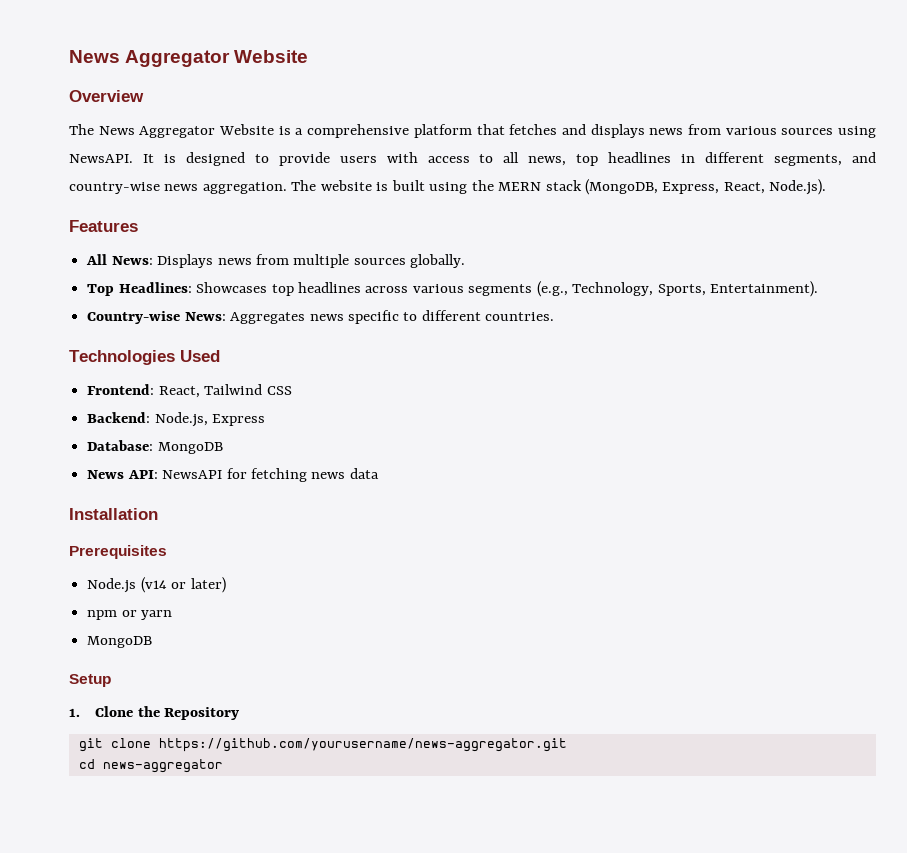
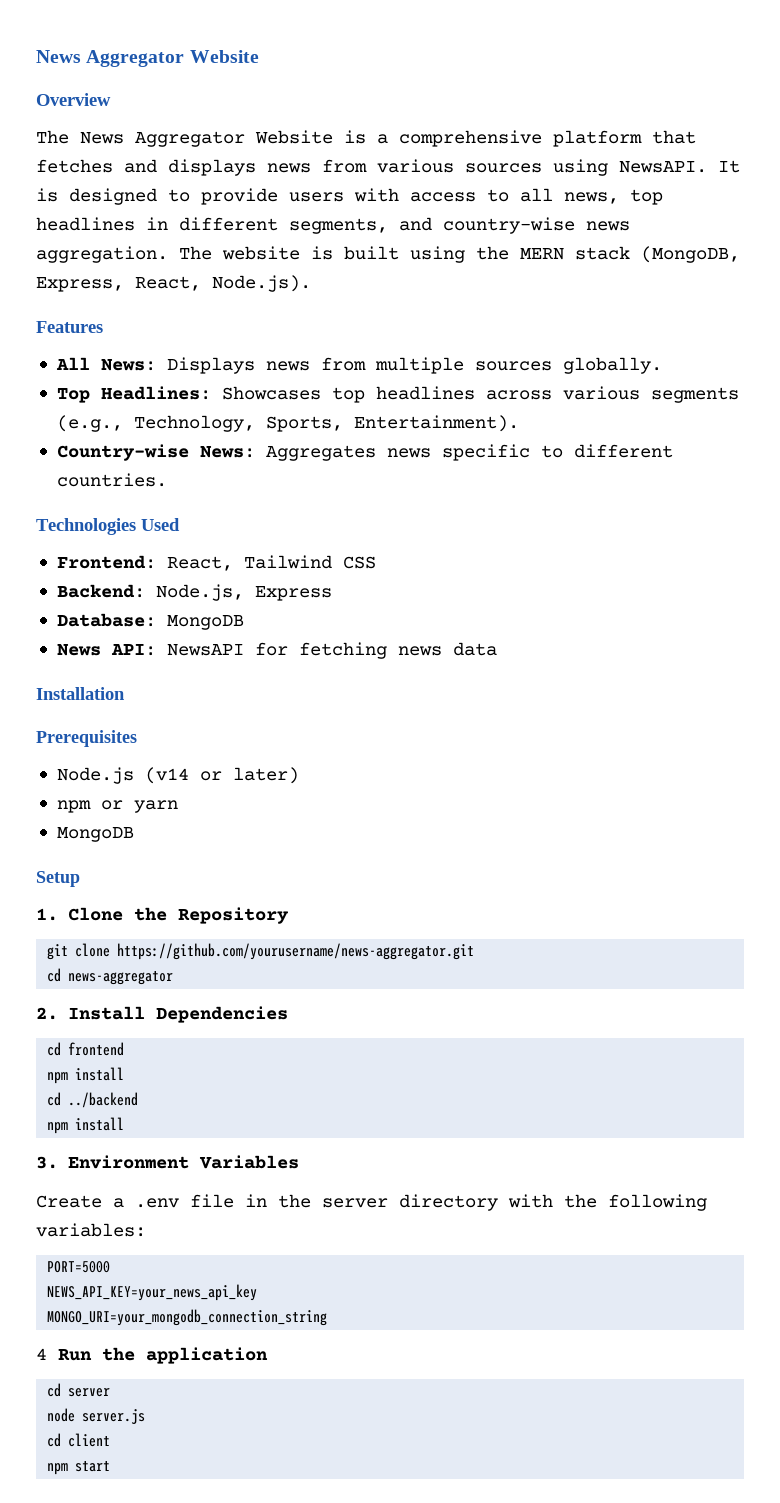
(223, 766) none -> [36,1006,288,1023] [47,1042,125,1056] [47,1067,125,1084] [47,1092,139,1108] [47,1117,125,1134] [36,1155,299,1169] [36,1194,707,1211] [36,1223,146,1237] [47,1261,111,1273] [47,1284,258,1301] [47,1309,328,1326] [36,1347,268,1364] [47,1383,111,1397] [47,1408,146,1424] [47,1433,111,1447] [47,1461,111,1475] // 2. Install Dependencies // cd frontend // npm install // cd ../backend // npm install // 3. Environment Variables // Create a .env file in the server directory with the following variables: // PORT=5000 // NEWS_API_KEY=your_news_api_key // MONGO_URI=your_mongodb_connection_string // 4 Run the application // cd server // node server.js // cd client // npm start

